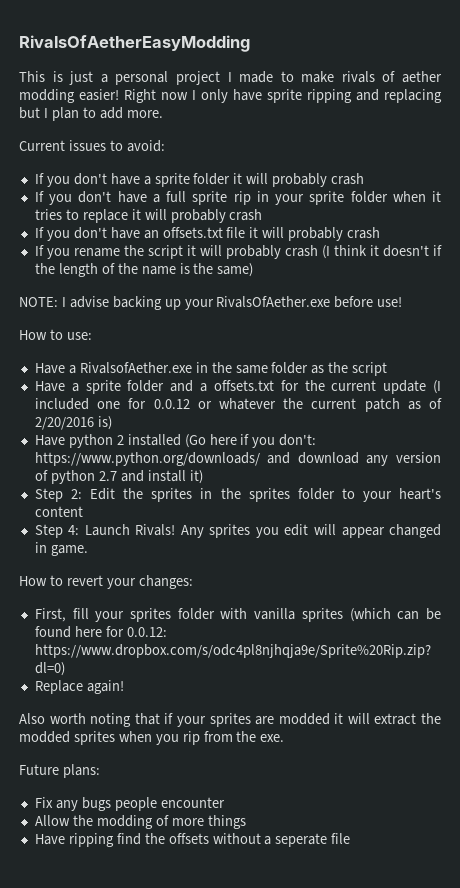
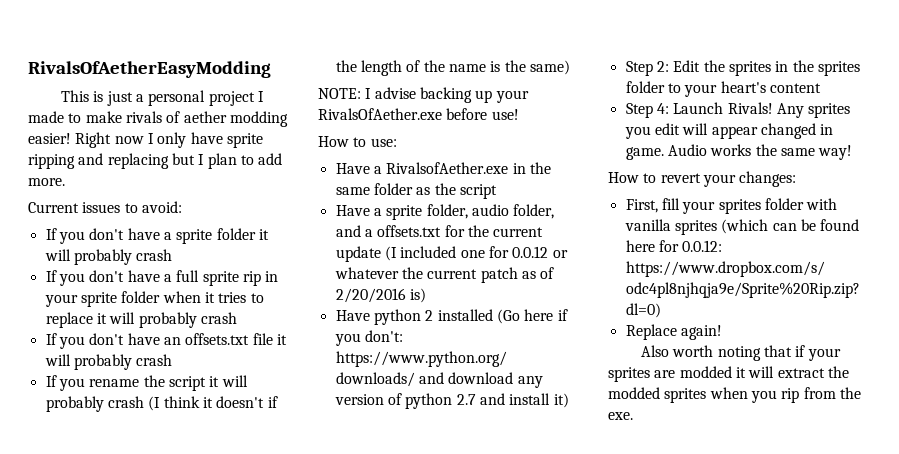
[127,380,165,392] folder -> [426,204,555,219] folder, audio folder,
(88, 550) none -> [667,144,853,160] Audio works the same way!
[19,764,100,778] [34,797,225,811] [34,815,246,829] [34,833,351,847] // Future plans: // Fix any bugs people encounter // Allow the modding of more things // Have ripping find the offsets without a seperate file -> (633, 416) none

